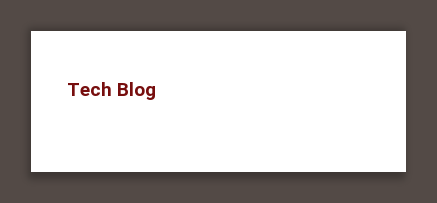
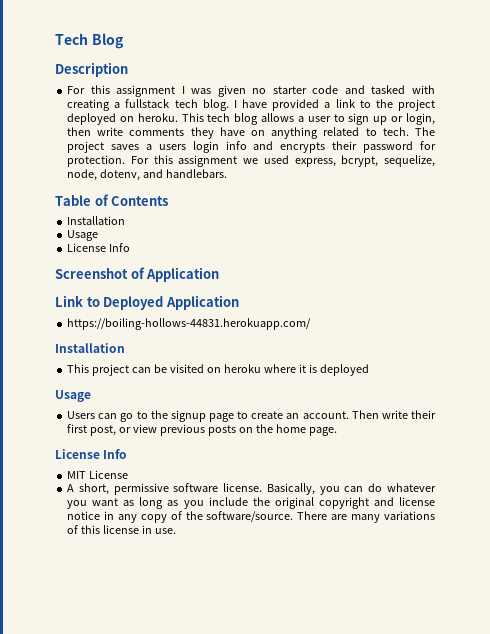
(157, 91) none -> [55,62,128,77] [67,85,436,97] [67,99,436,111] [67,113,436,125] [67,127,435,139] [67,141,436,153] [67,155,436,167] [67,169,228,181] [55,194,169,206] [67,216,126,225] [67,230,99,241] [67,243,131,252] [55,267,220,282] [55,295,239,310] [67,318,312,330] [55,343,125,353] [67,364,369,376] [55,390,91,402] [67,410,436,422] [67,424,337,436] [55,449,128,459] [67,470,129,479] [67,483,436,495] [67,497,435,509] [67,511,435,523] [67,525,176,534] // Description // For this assignment I was given no starter code and tasked with creating a fullstack tech blog. I have provided a link to the project deployed on heroku. This tech blog allows a user to sign up or login, then write comments they have on anything related to tech. The project saves a users login info and encrypts their password for protection. For this assignment we used express, bcrypt, sequelize, node, dotenv, and handlebars. // Table of Contents // Installation // Usage // License Info // Screenshot of Application // Link to Deployed Application // https://boiling-hollows-44831.herokuapp.com/ // Installation // This project can be visited on heroku where it is deployed // Usage // Users can go to the signup page to create an account. Then write their first post, or view previous posts on the home page. // License Info // MIT License // A short, permissive software license. Basically, you can do whatever you want as long as you include the original copyright and license notice in any copy of the software/source. There are many variations of this license in use.

